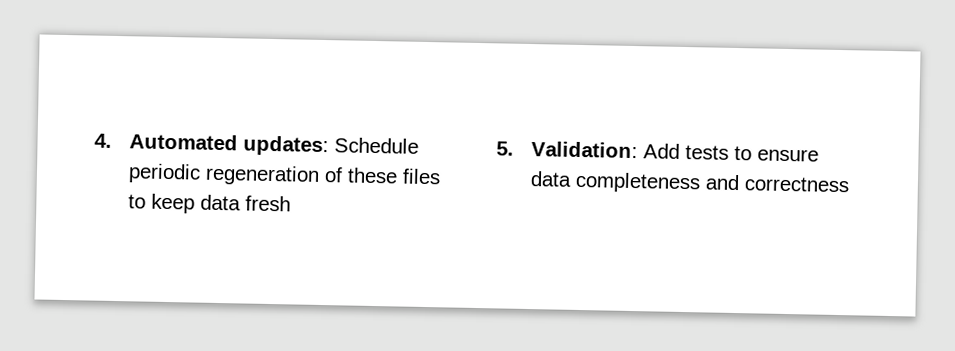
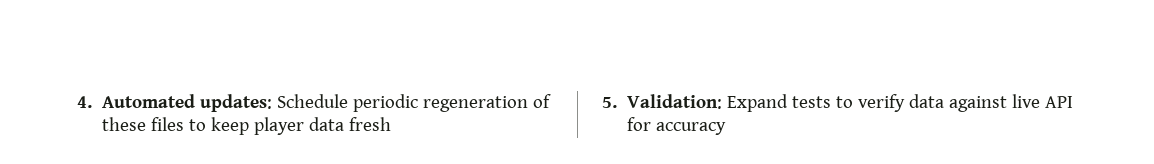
(196, 203) none -> [253,117,304,135] player
[643,143,681,159] Add -> [726,94,788,112] Expand
[757,148,820,162] [530,171,851,194] ensure data completeness and correctness -> [857,94,1073,112] [626,117,726,135] verify data against live API for accuracy

